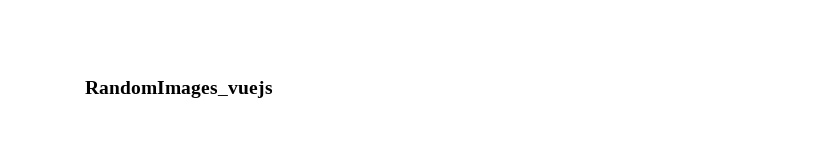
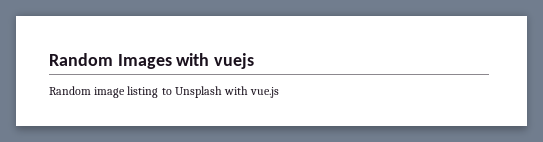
[85,81,273,98] RandomImages_vuejs -> [49,53,255,69] [49,86,280,98] Random Images with vuejs // Random image listing to Unsplash with vue.js

